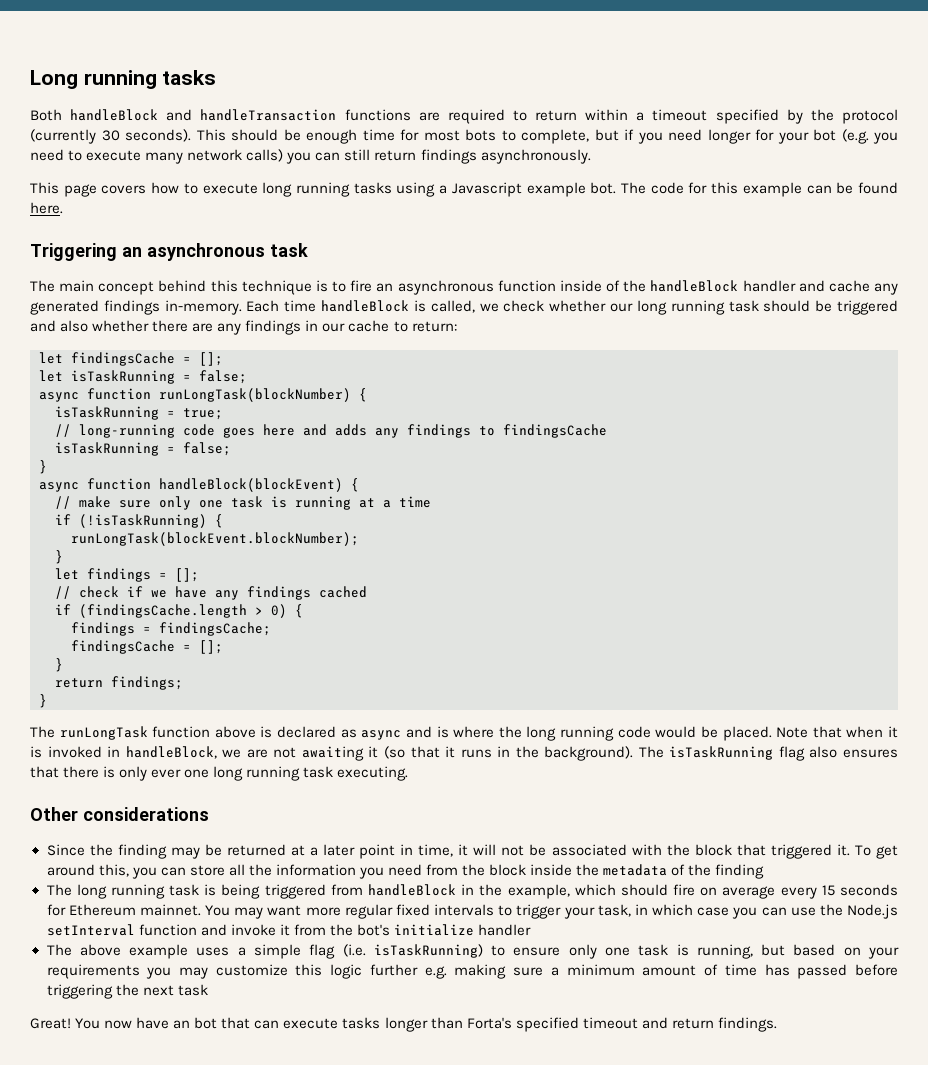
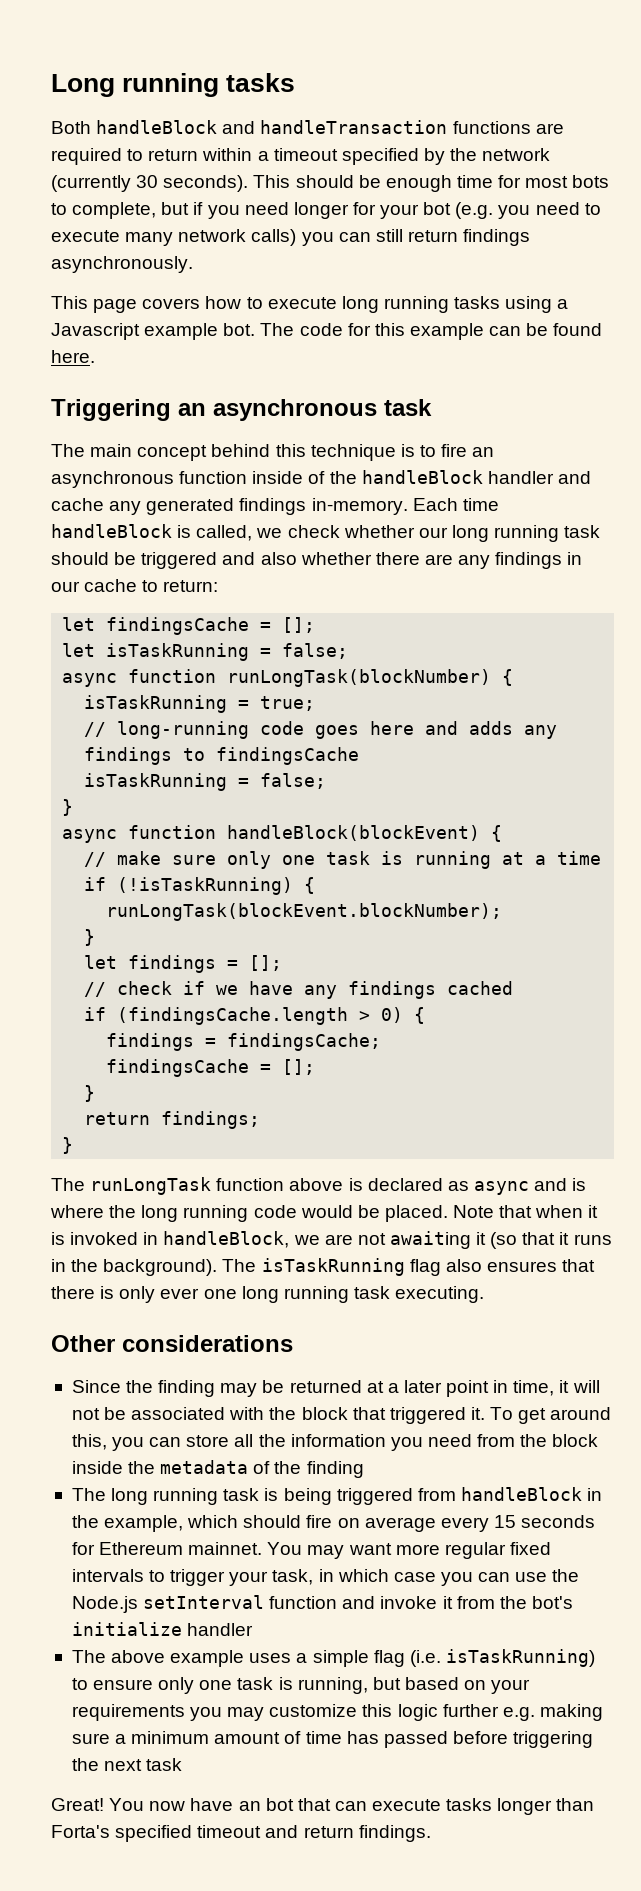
[841,109,898,124] protocol -> [482,148,551,161] network

